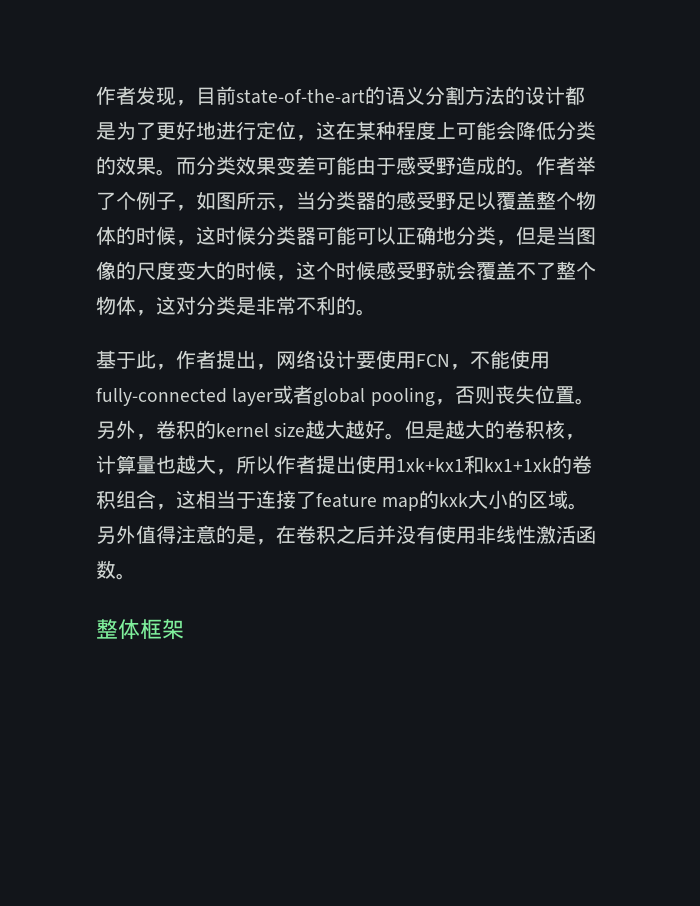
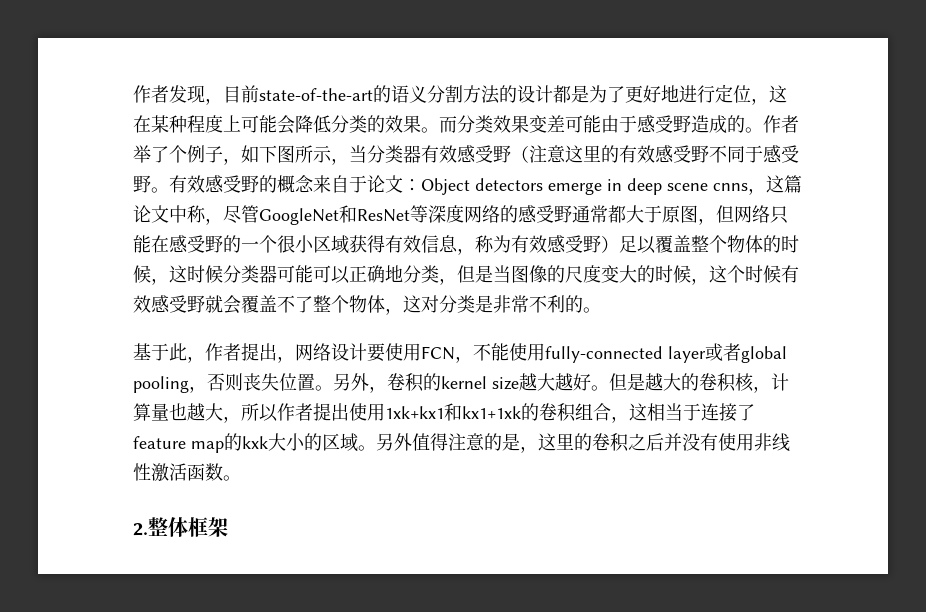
(216, 200) none -> [259,145,277,163] 下
[376,191,456,210] 的感受野 -> [421,145,799,163] [133,175,802,195] [133,205,788,225] [133,235,619,255] 有效感受野（注意这里的有效感受野不同于感受野。有效感受野的概念来自于论文：Object detectors emerge in deep scene cnns，这篇论文中称，尽管GoogleNet和ResNet等深度网络的感受野通常都大于原图，但网络只能在感受野的一个很小区域获得有效信息，称为有效感受野）
(376, 270) none -> [781,265,799,283] [133,295,151,313] 有效
[276,525,296,544] 在 -> [538,433,592,451] 这里的
(136, 576) none -> [133,523,148,536] 2.

